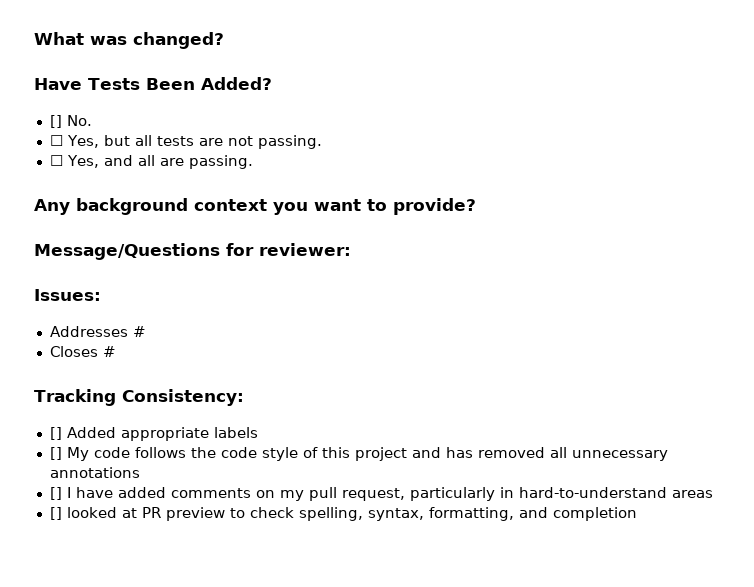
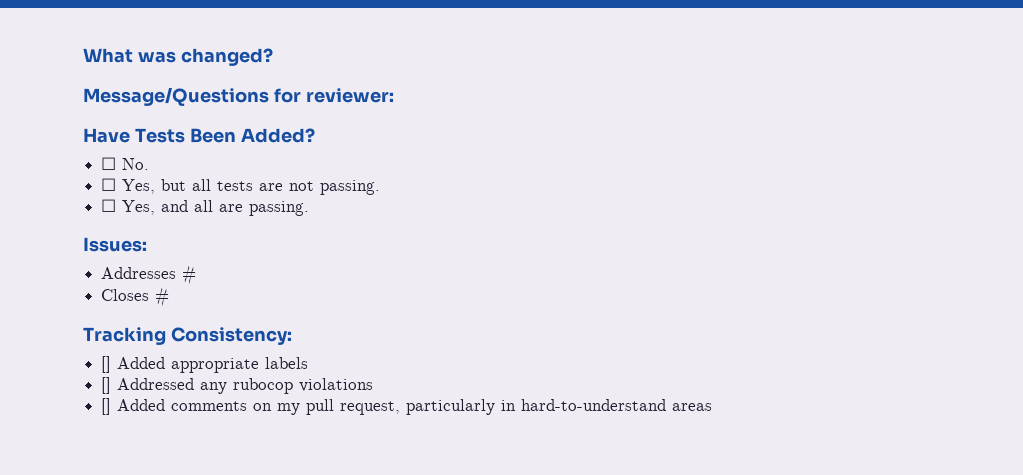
(224, 40) none -> [83,87,394,106] // Message/Questions for reviewer:
[49,115,62,128] [] -> [101,157,117,170] ☐
[34,198,476,215] [34,243,351,260] // Any background context you want to provide? // Message/Questions for reviewer: -> (310, 208) none
[66,447,668,461] [49,467,140,478] [49,487,166,500] My code follows the code style of this project and has removed all unnecessary annotations // [] I have added -> [117,378,374,394] [101,398,166,415] Addressed any rubocop violations // [] Added
[49,507,637,521] // [] looked at PR preview to check spelling, syntax, formatting, and completion -> (713, 407) none

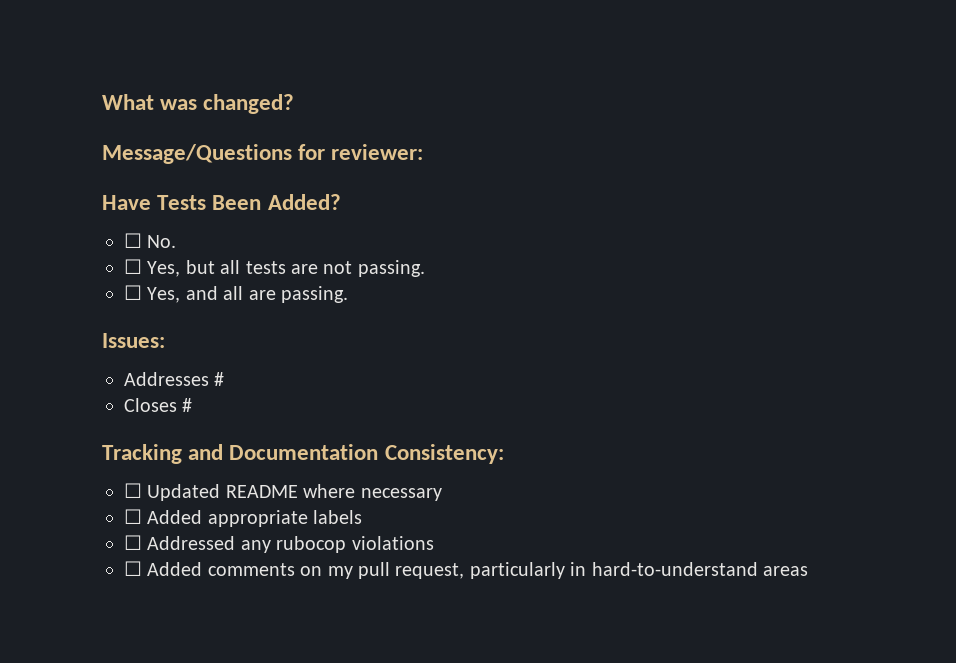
(166, 336) none -> [188,444,379,460] and Documentation
[101,356,112,373] [] -> [124,483,442,501] [124,509,142,524] ☐ Updated README where necessary // ☐
[101,377,112,394] [] -> [124,535,142,550] ☐
[101,398,112,415] [] -> [124,561,142,576] ☐

